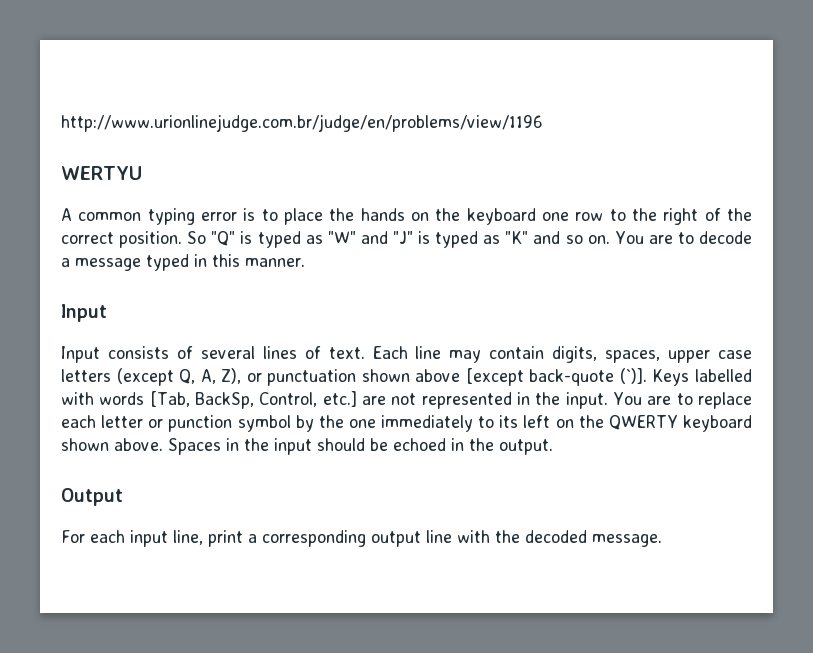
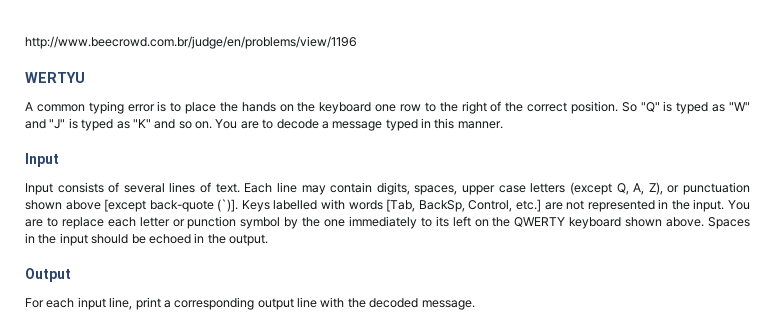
[61,114,543,132] http://www.urionlinejudge.com.br/judge/en/problems/view/1196 -> [25,36,357,49] http://www.beecrowd.com.br/judge/en/problems/view/1196

